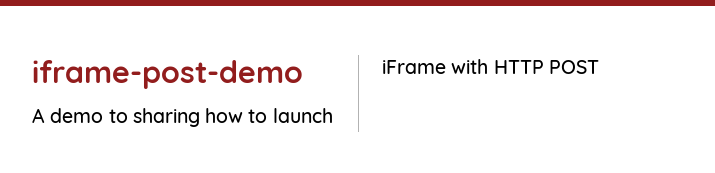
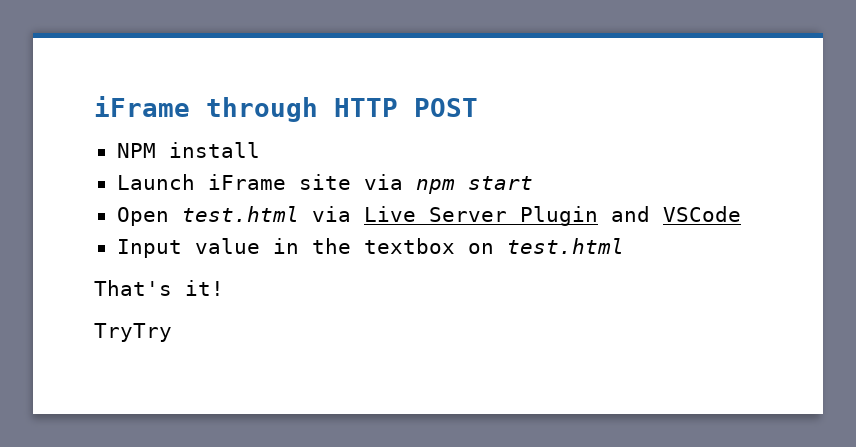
[32,60,303,89] [32,108,333,127] [382,59,599,74] iframe-post-demo // A demo to sharing how to launch iFrame with HTTP POST -> [94,96,478,122] [116,142,260,158] [116,174,533,194] [116,206,741,226] [116,238,624,258] [94,280,224,296] [94,323,172,342] iFrame through HTTP POST // NPM install // Launch iFrame site via npm start // Open test.html via Live Server Plugin and VSCode // Input value in the textbox on test.html // That's it! // TryTry

